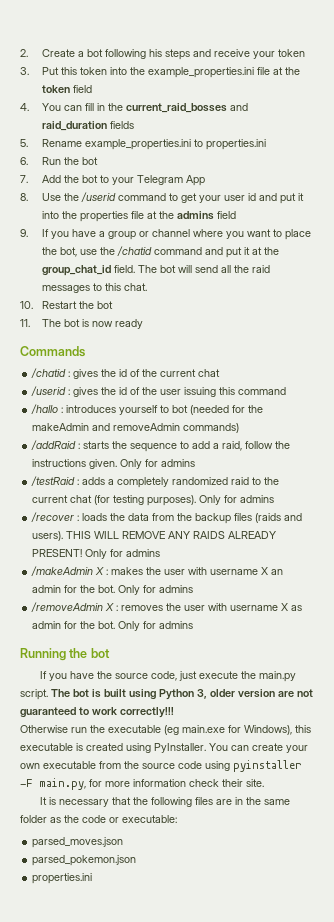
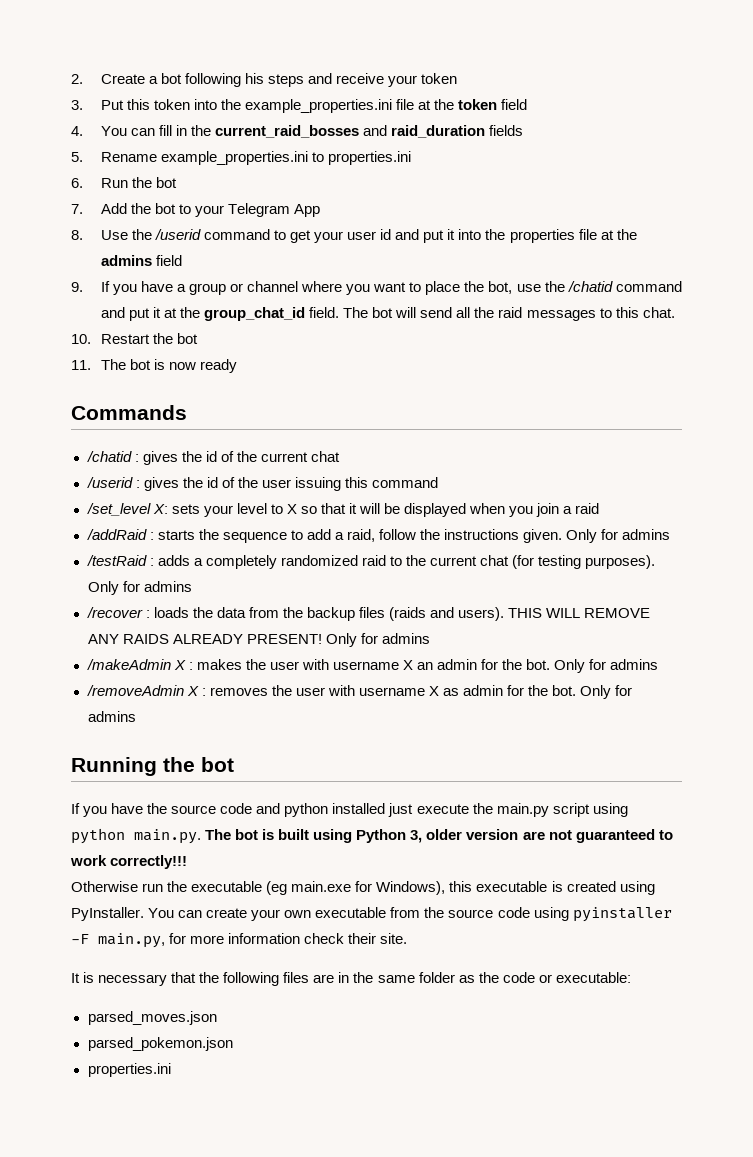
[31,404,264,415] [32,423,240,433] /hallo : introduces yourself to bot (needed for the makeAdmin and removeAdmin commands) -> [86,503,600,517] /set_level X: sets your level to X so that it will be displayed when you join a raid
[151,671,297,682] [20,689,48,700] code, just execute the main.py script. -> [220,803,628,817] [71,828,201,844] code and python installed just execute the main.py script using python main.py.

